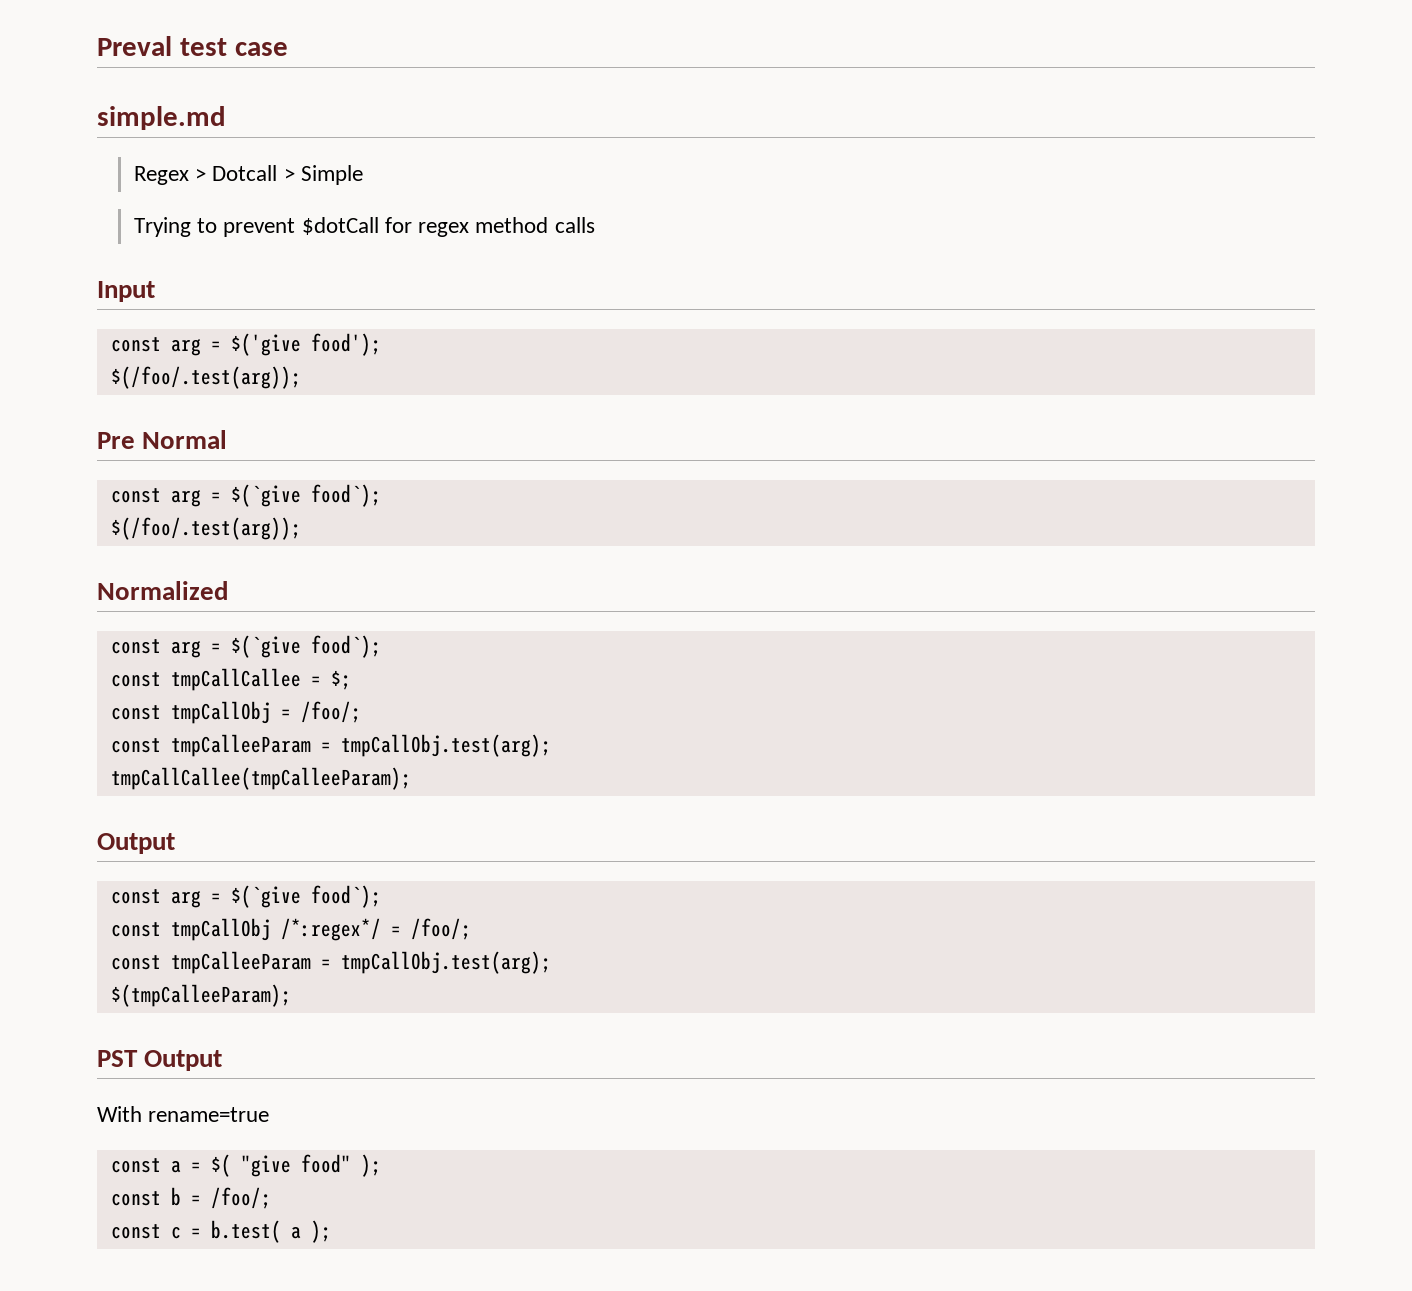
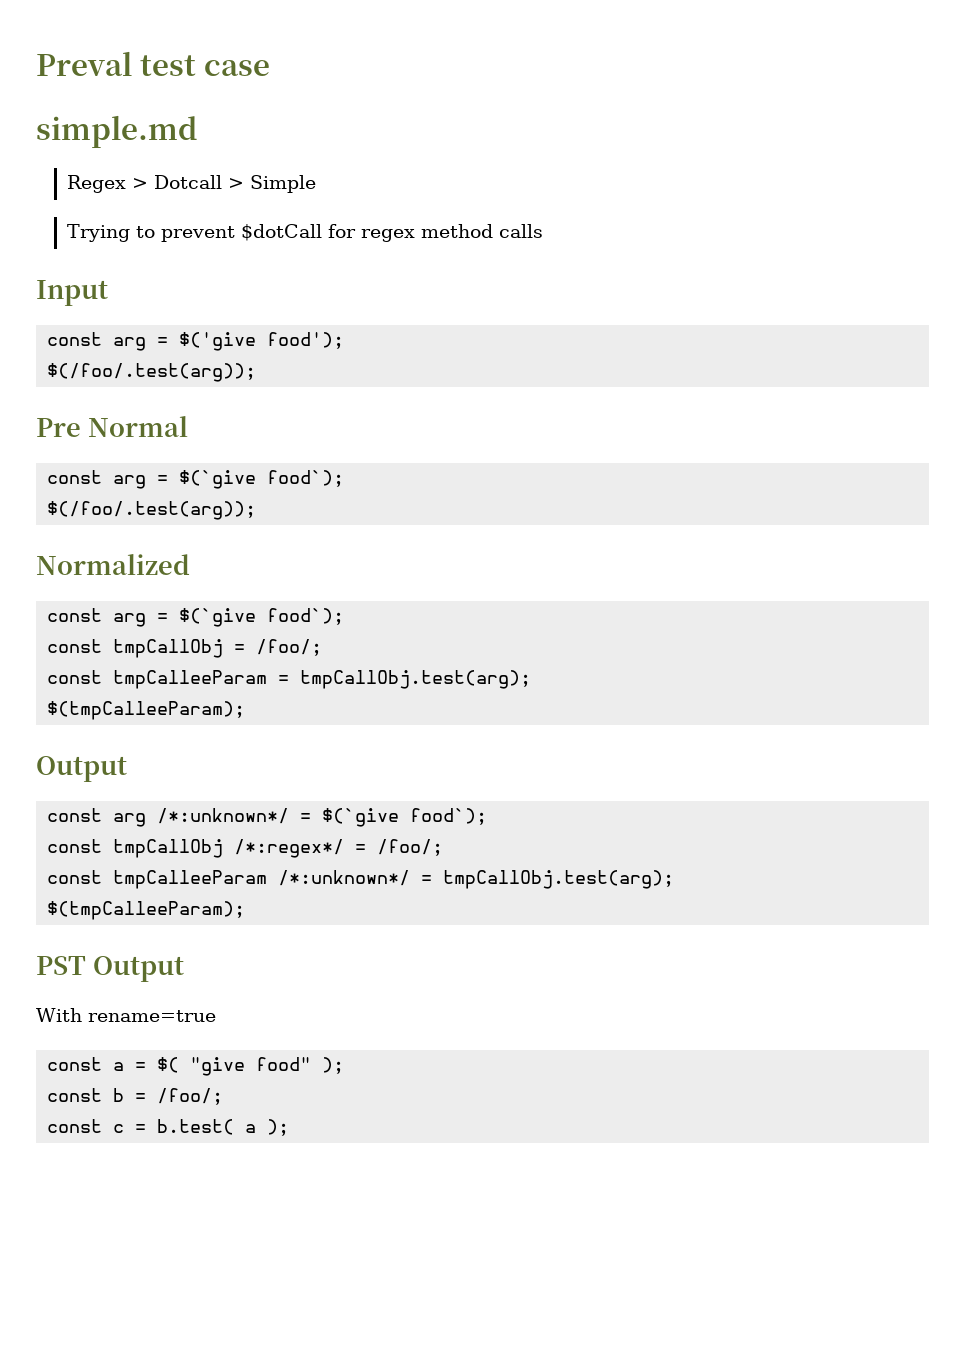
[110,668,351,691] // const tmpCallCallee = $; -> (345, 616) none
[110,767,411,790] tmpCallCallee(tmpCalleeParam); -> [47,701,246,720] $(tmpCalleeParam);
(201, 899) none -> [157,808,290,824] /*:unknown*/
(311, 962) none -> [278,870,411,886] /*:unknown*/

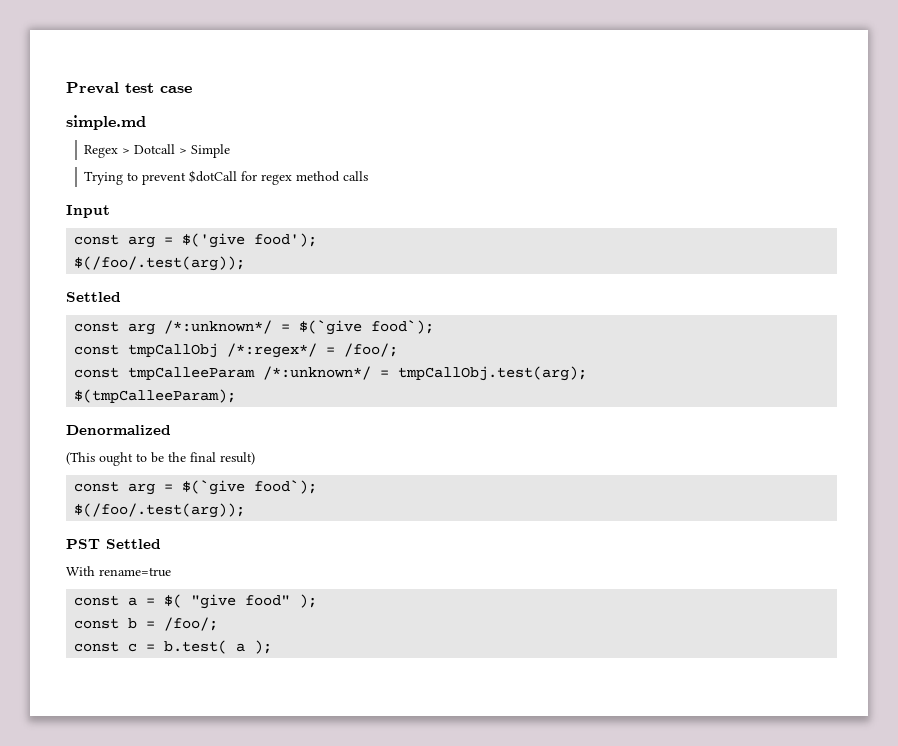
[36,416,188,437] [47,470,345,489] [47,501,257,520] [36,554,190,575] [47,608,345,627] [47,639,323,658] [47,670,532,689] [47,701,246,720] [36,756,127,782] Pre Normal // const arg = $(`give food`); // $(/foo/.test(arg)); // Normalized // const arg = $(`give food`); // const tmpCallObj = /foo/; // const tmpCalleeParam = tmpCallObj.test(arg); // $(tmpCalleeParam); // Output -> [66,292,121,302] Settled
(246, 910) none -> [66,425,171,435] [66,452,255,466] [74,480,318,495] [74,503,246,518] // Denormalized // (This ought to be the final result) // const arg = $(`give food`); // $(/foo/.test(arg));
[92,956,184,982] Output -> [106,539,161,549] Settled

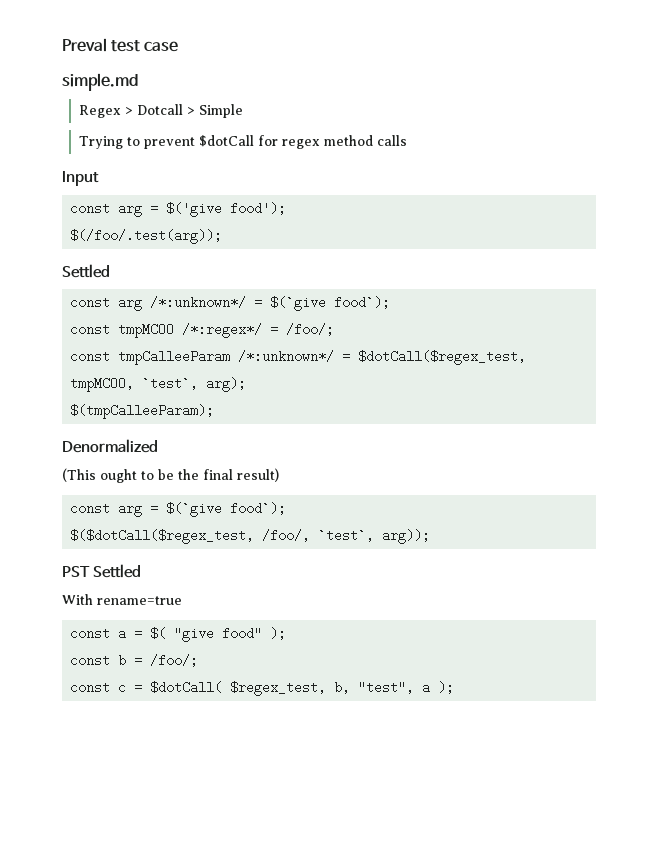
[128,343,219,358] tmpCallObj -> [118,323,175,338] tmpMCOO
[398,366,588,381] tmpCallObj.test(arg); -> [358,350,527,365] [70,377,247,392] $dotCall($regex_test, tmpMCOO, `test`, arg);
[74,503,246,518] $(/foo/.test(arg)); -> [70,529,431,544] $($dotCall($regex_test, /foo/, `test`, arg));
[164,640,228,654] b.test( -> [150,681,415,696] $dotCall( $regex_test, b, "test",

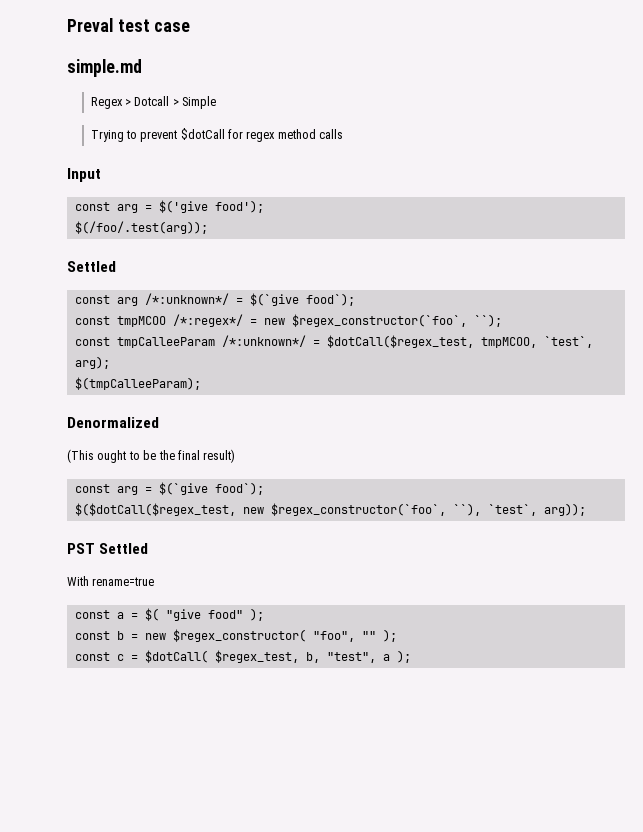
[286,323,335,336] /foo/; -> [263,314,502,327] new $regex_constructor(`foo`, ``);
[262,529,311,542] /foo/, -> [242,503,481,516] new $regex_constructor(`foo`, ``),
[150,654,199,667] /foo/; -> [144,629,397,642] new $regex_constructor( "foo", "" );

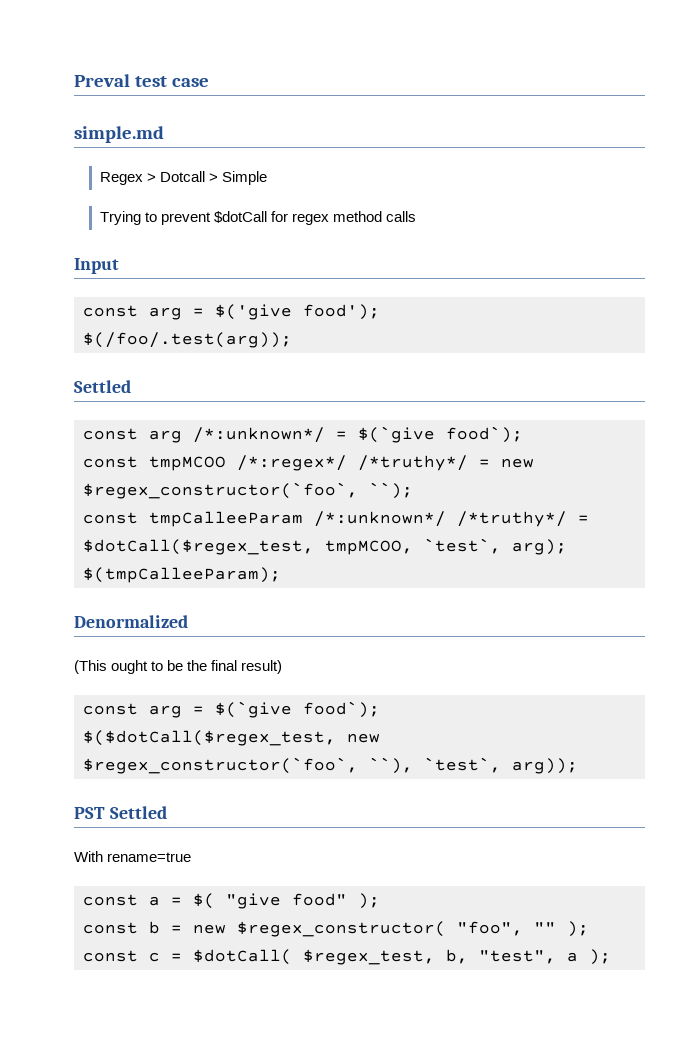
(243, 320) none -> [358,455,468,471] /*truthy*/
(306, 341) none -> [457,511,567,527] /*truthy*/

